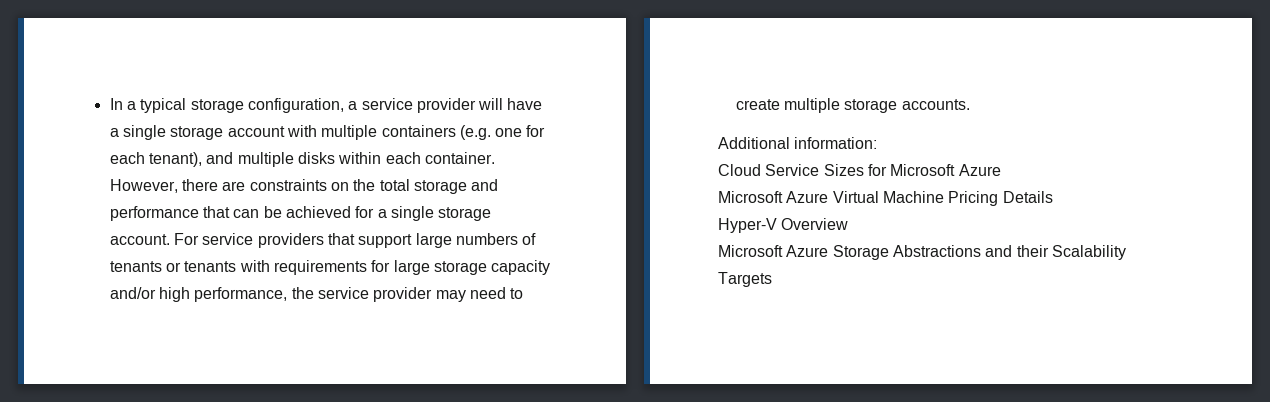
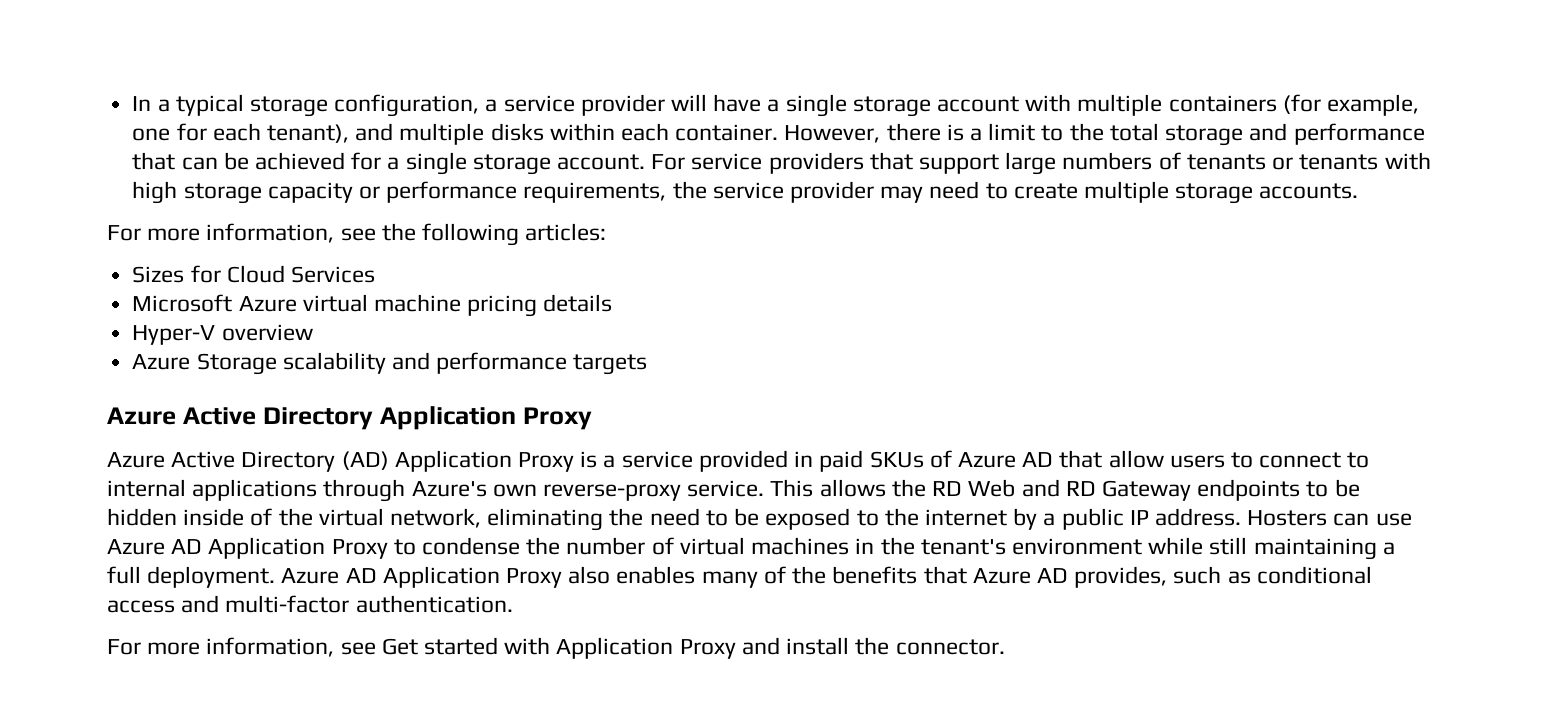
[459,125,491,140] (e.g. -> [1282,94,1420,116] (for example,
[222,179,349,191] are constraints on -> [946,123,1064,141] is a limit to
[273,260,551,275] [109,287,288,302] requirements for large storage capacity and/or high performance, -> [132,181,667,204] high storage capacity or performance requirements,
[718,137,878,149] [718,164,1001,176] [718,191,1053,206] [718,218,849,233] [718,245,1126,260] [718,272,772,287] Additional information: // Cloud Service Sizes for Microsoft Azure // Microsoft Azure Virtual Machine Pricing Details // Hyper-V Overview // Microsoft Azure Storage Abstractions and their Scalability Targets -> [107,223,607,246] [132,265,375,283] [132,294,613,317] [132,324,313,345] [132,352,648,375] [107,406,592,430] [107,450,1370,472] [107,479,1360,502] [107,508,1412,531] [107,537,1395,560] [107,566,1372,588] [107,595,513,613] [107,637,1005,659] For more information, see the following articles: // Sizes for Cloud Services // Microsoft Azure virtual machine pricing details // Hyper-V overview // Azure Storage scalability and performance targets // Azure Active Directory Application Proxy // Azure Active Directory (AD) Application Proxy is a service provided in paid SKUs of Azure AD that allow users to connect to internal applications through Azure's own reverse-proxy service. This allows the RD Web and RD Gateway endpoints to be hidden inside of the virtual network, eliminating the need to be exposed to the internet by a public IP address. Hosters can use Azure AD Application Proxy to condense the number of virtual machines in the tenant's environment while still maintaining a full deployment. Azure AD Application Proxy also enables many of the benefits that Azure AD provides, such as conditional access and multi-factor authentication. // For more information, see Get started with Application Proxy and install the connector.

